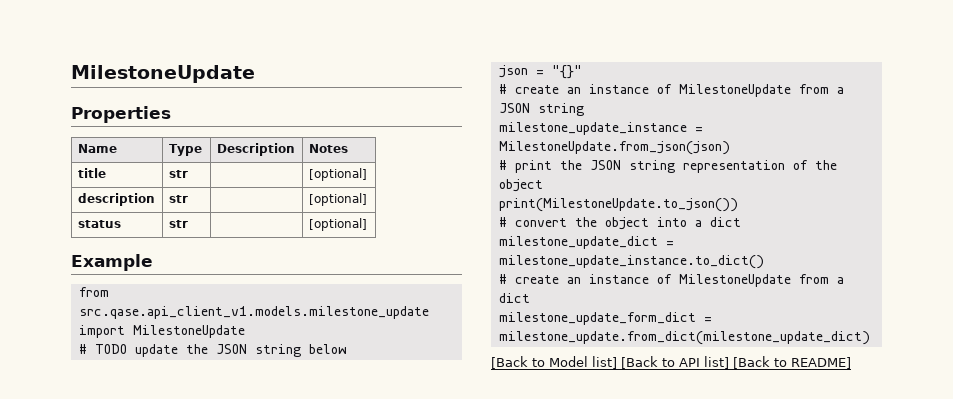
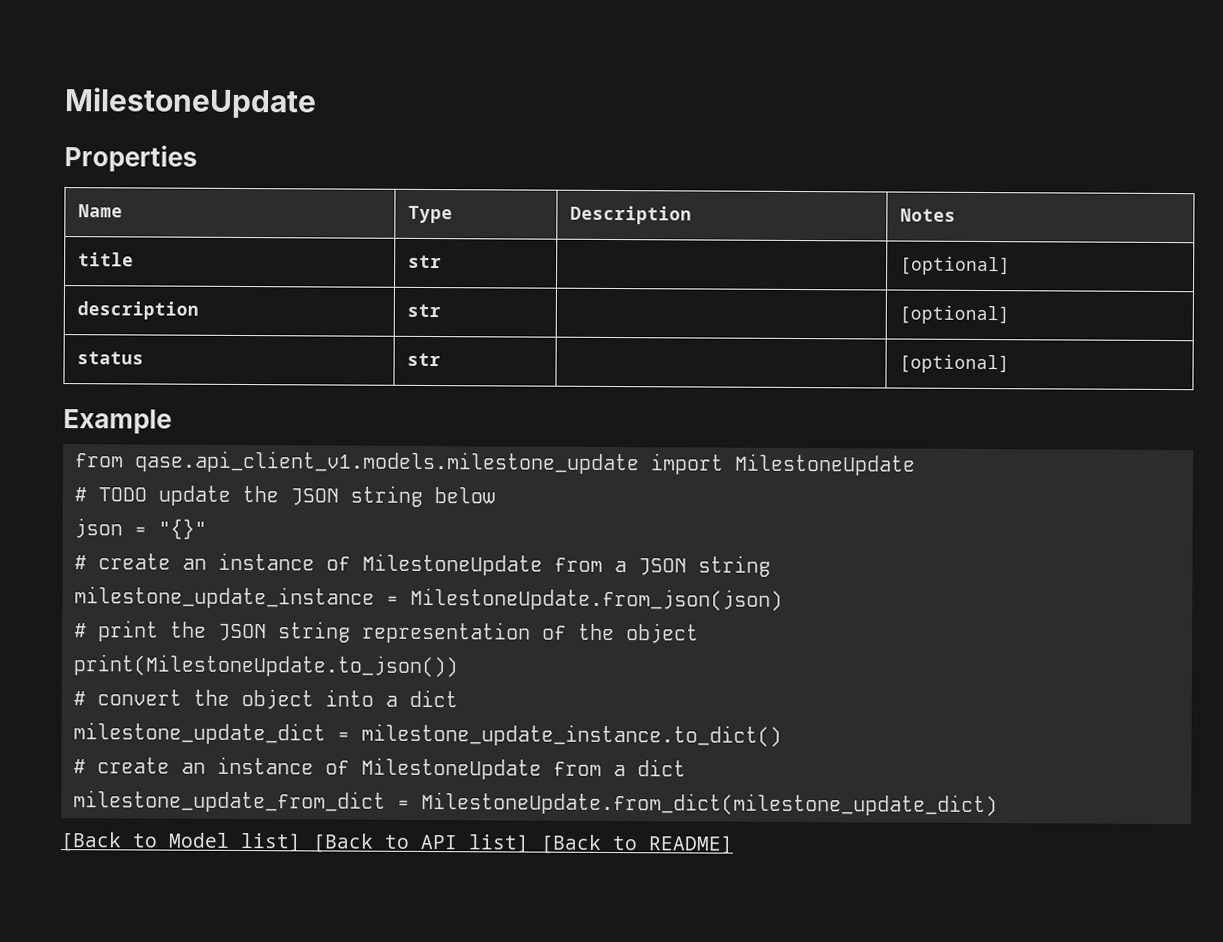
[78,306,429,319] src.qase.api_client_v1.models.milestone_update -> [133,450,640,475] qase.api_client_v1.models.milestone_update
[498,312,712,325] [498,331,870,345] milestone_update_form_dict = milestone_update.from_dict(milestone_update_dict) -> [72,790,998,817] milestone_update_from_dict = MilestoneUpdate.from_dict(milestone_update_dict)

